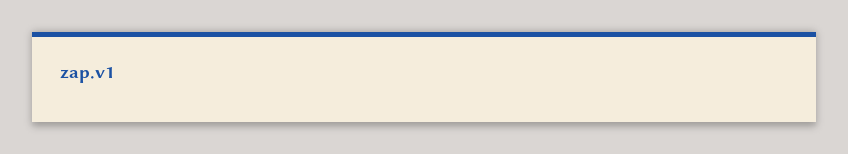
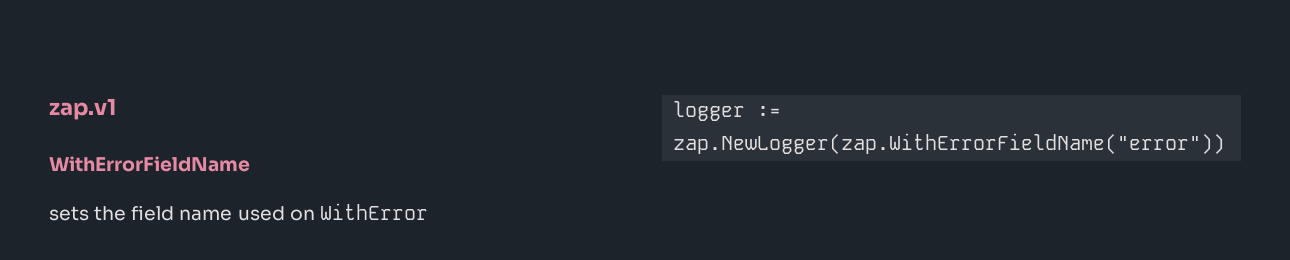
(115, 75) none -> [49,156,250,172] [49,203,428,221] [673,101,782,121] [673,133,1226,154] // WithErrorFieldName // sets the field name used on WithError // logger := zap.NewLogger(zap.WithErrorFieldName("error"))

